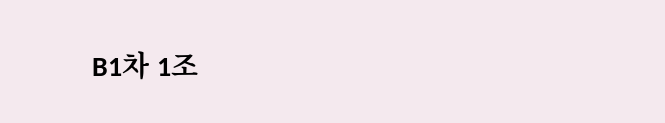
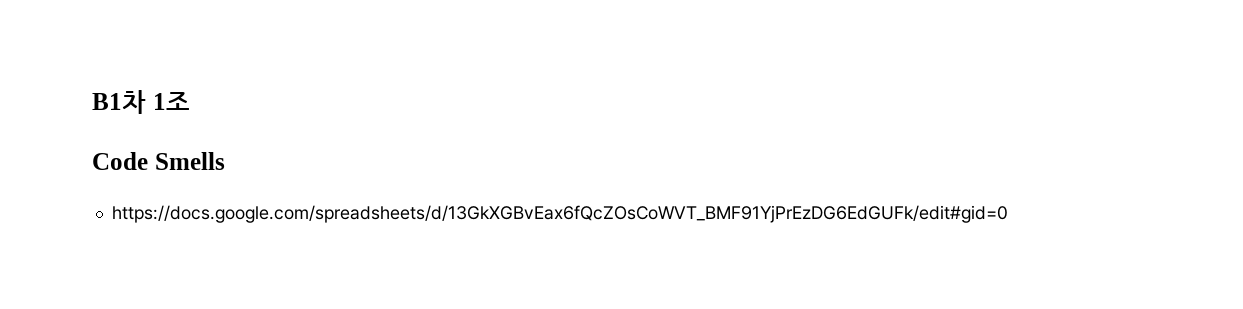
(198, 65) none -> [92,152,225,170] [111,205,1008,223] // Code Smells // https://docs.google.com/spreadsheets/d/13GkXGBvEax6fQcZOsCoWVT_BMF91YjPrEzDG6EdGUFk/edit#gid=0

